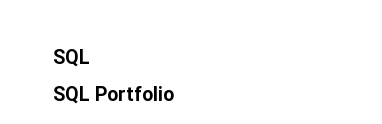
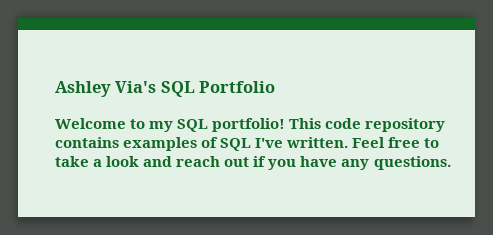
[53,49,90,67] SQL // -> [55,81,157,97] Ashley Via's
(175, 93) none -> [55,118,446,132] [55,137,440,151] [55,156,451,170] // Welcome to my SQL portfolio! This code repository contains examples of SQL I've written. Feel free to take a look and reach out if you have any questions.

